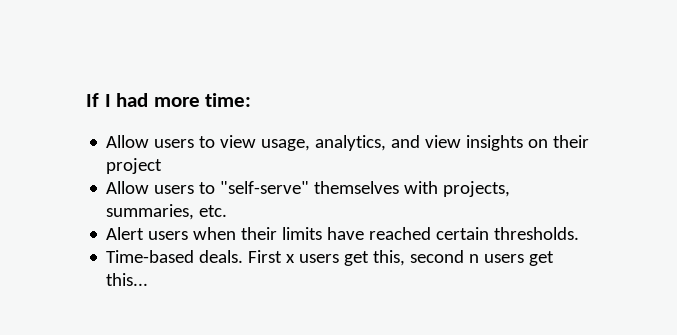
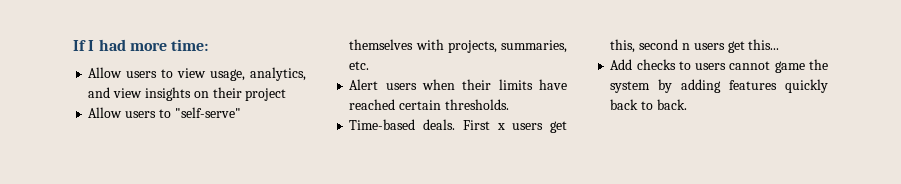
(149, 279) none -> [610,59,828,73] [610,79,828,93] [610,99,687,110] // Add checks to users cannot game the system by adding features quickly back to back.

